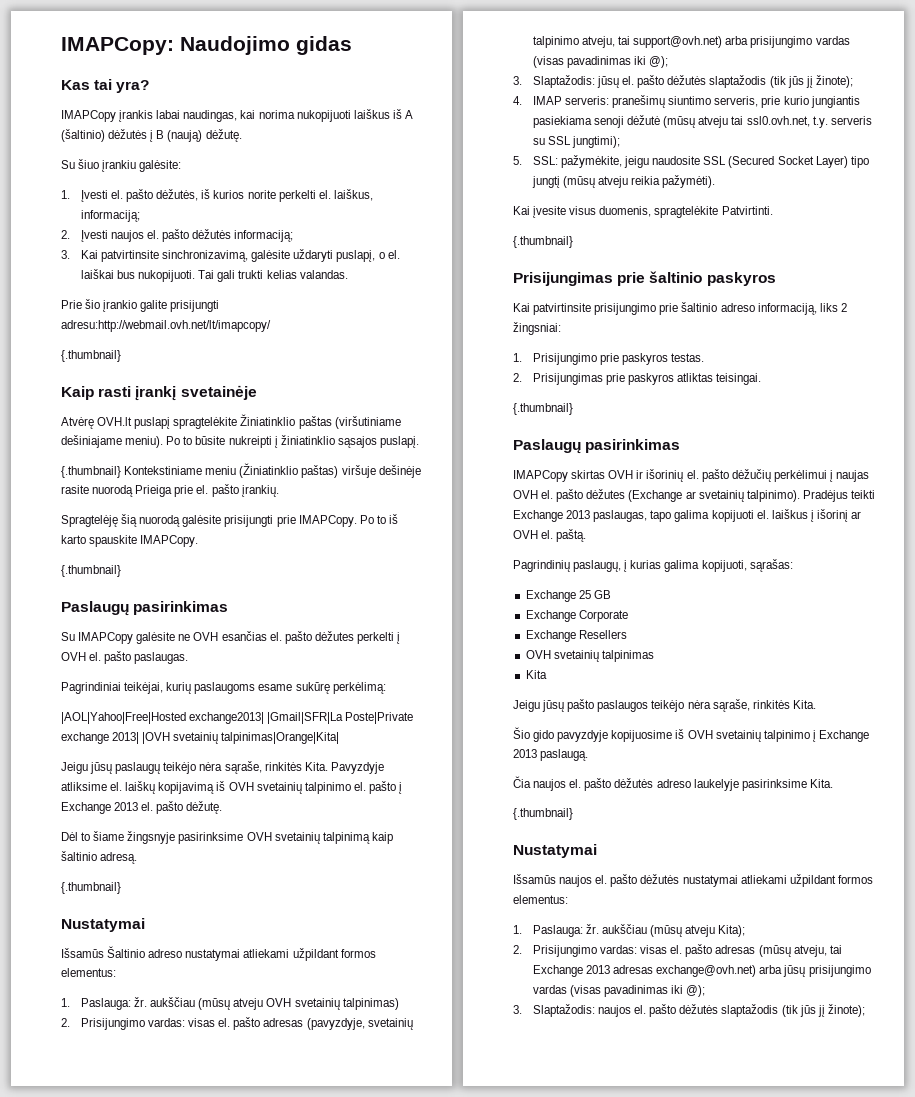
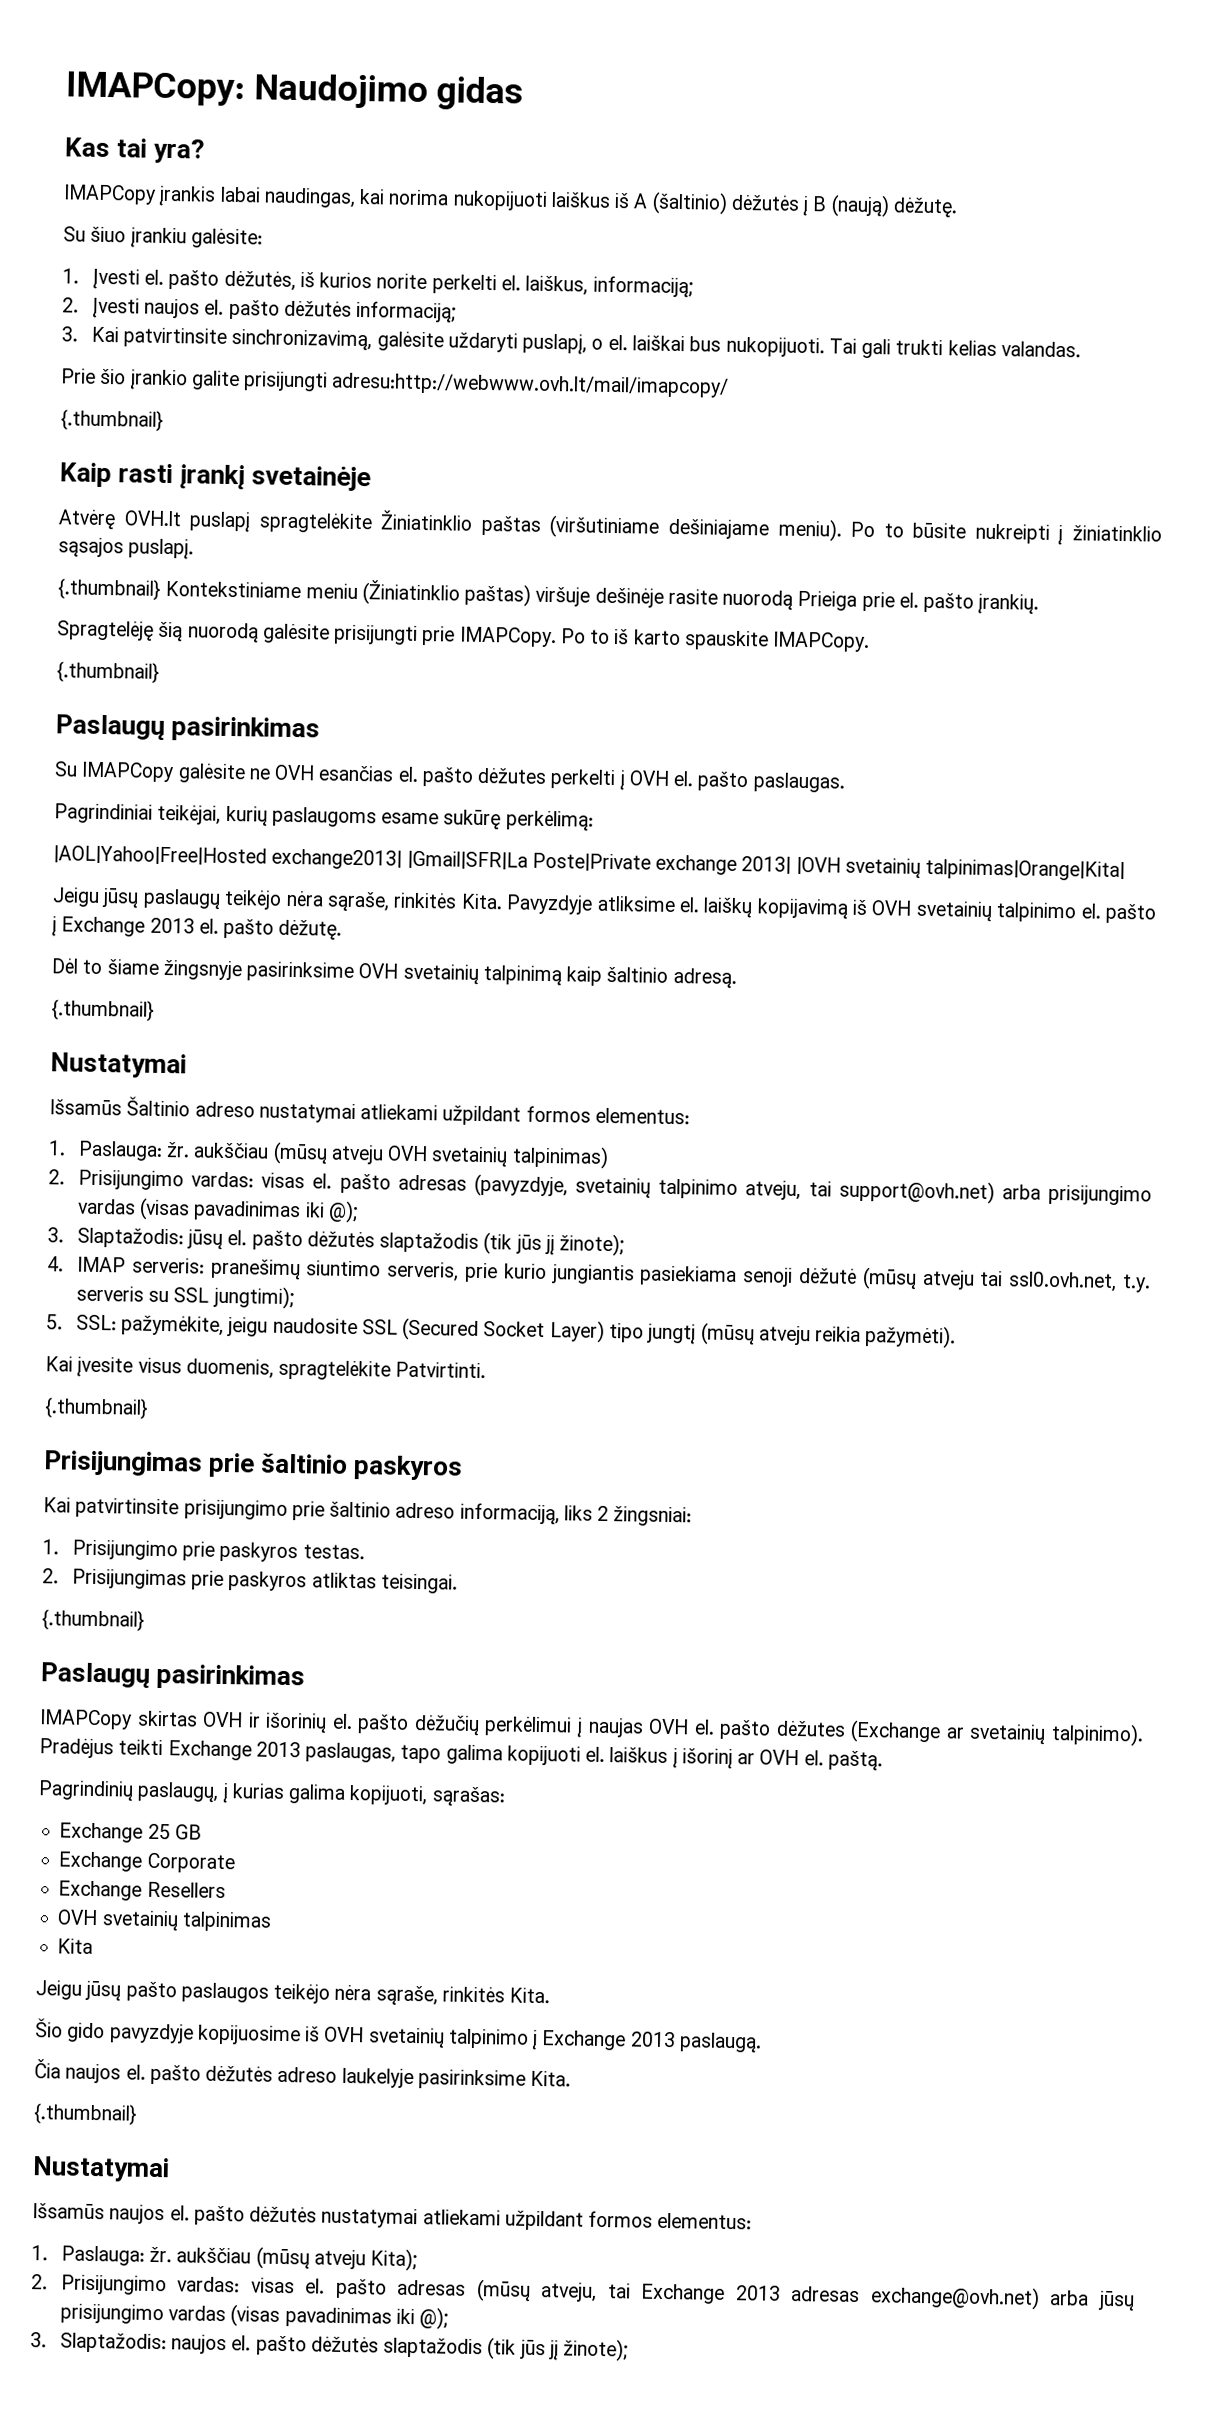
[61,320,271,332] adresu:http://webmail.ovh.net/lt/imapcopy/ -> [331,372,730,398] adresu:http://webwww.ovh.lt/mail/imapcopy/

